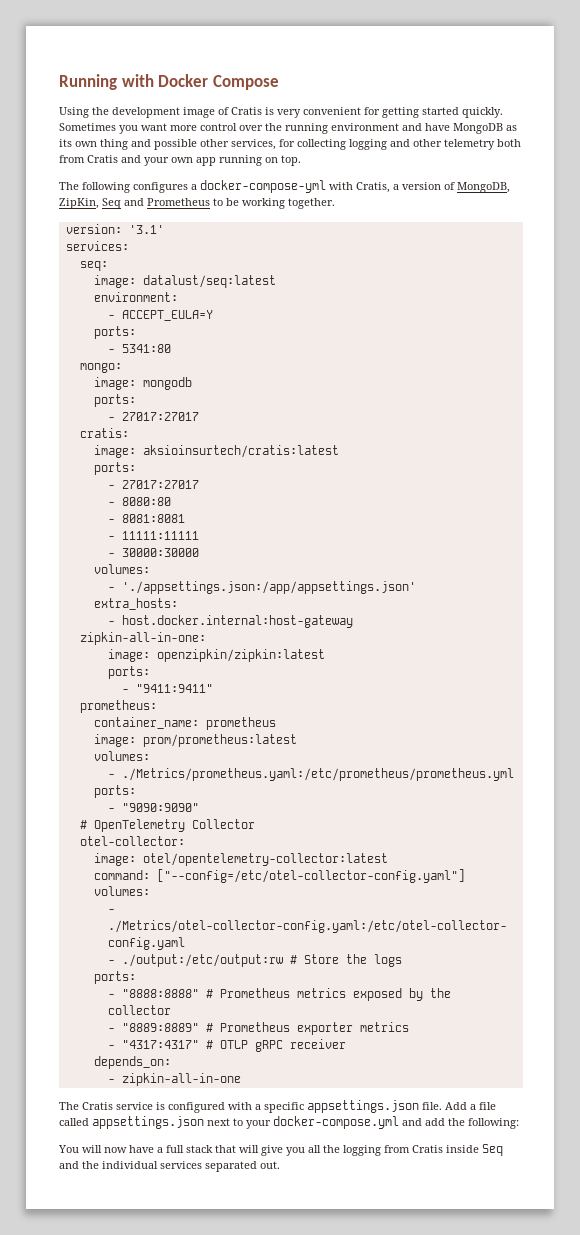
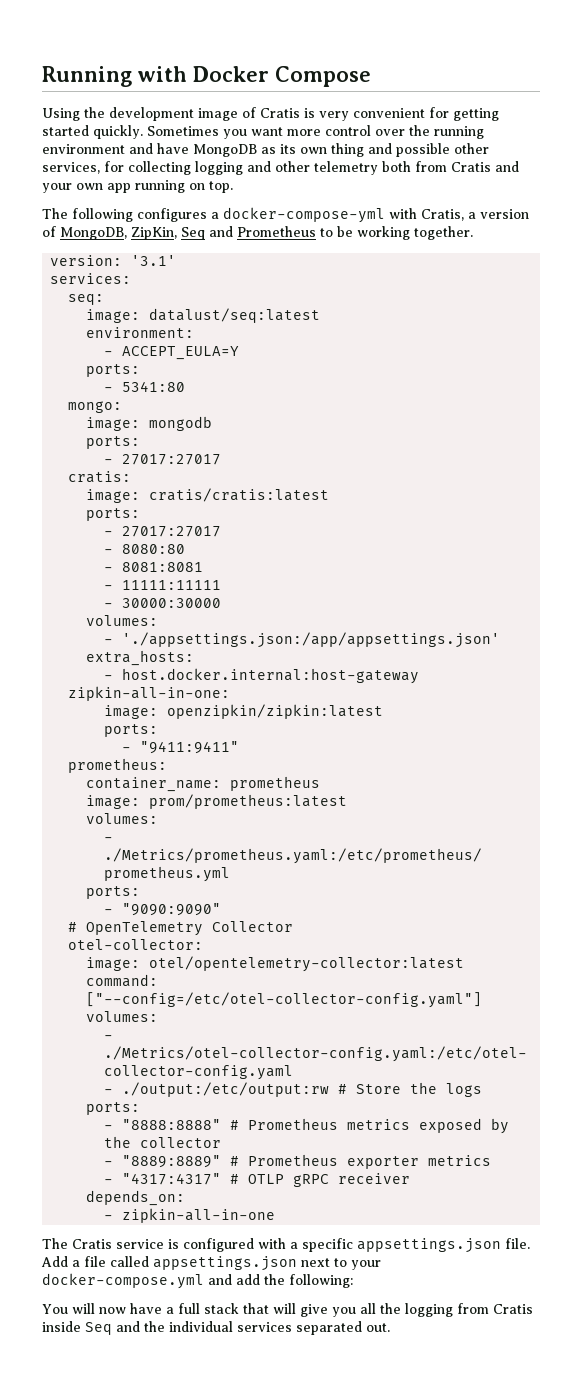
[142,445,339,458] aksioinsurtech/cratis:latest -> [149,488,330,502] cratis/cratis:latest

